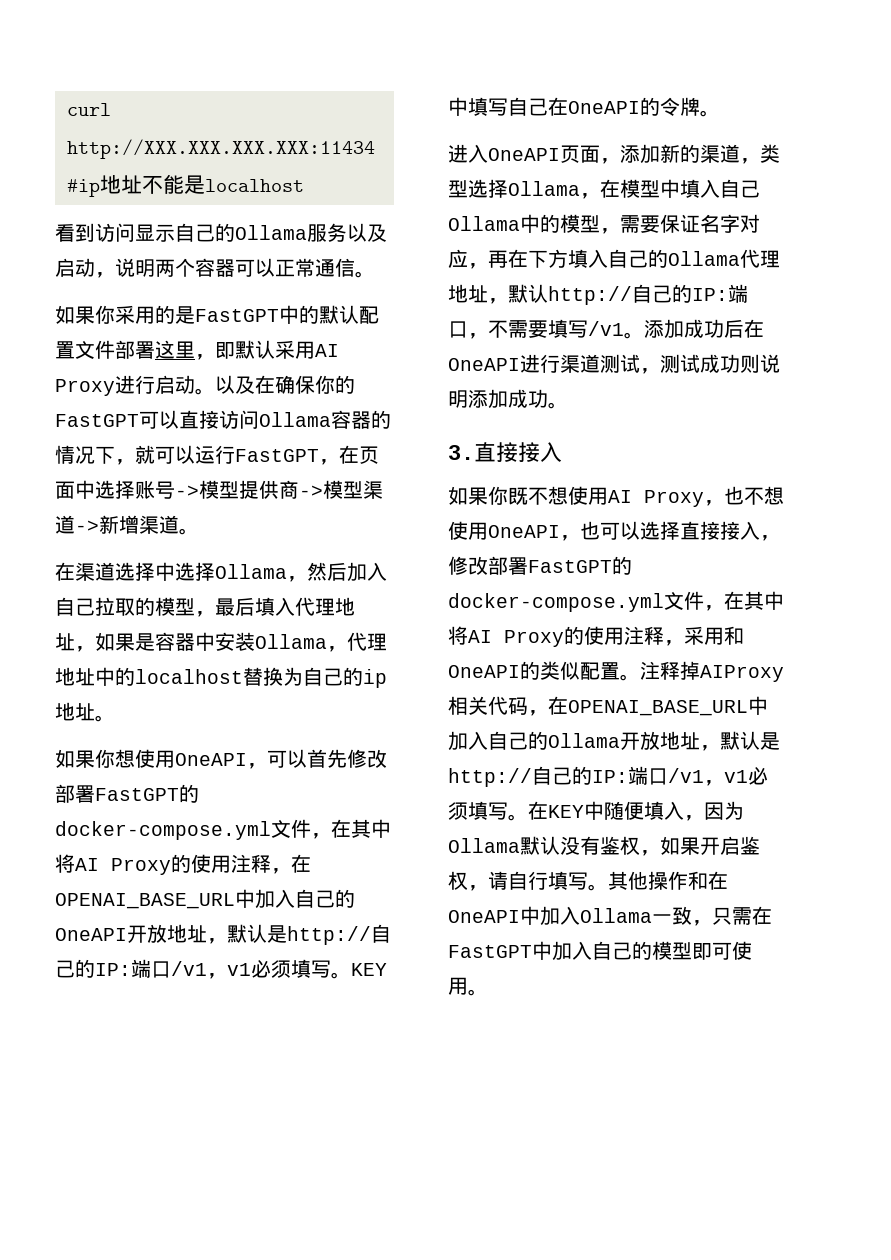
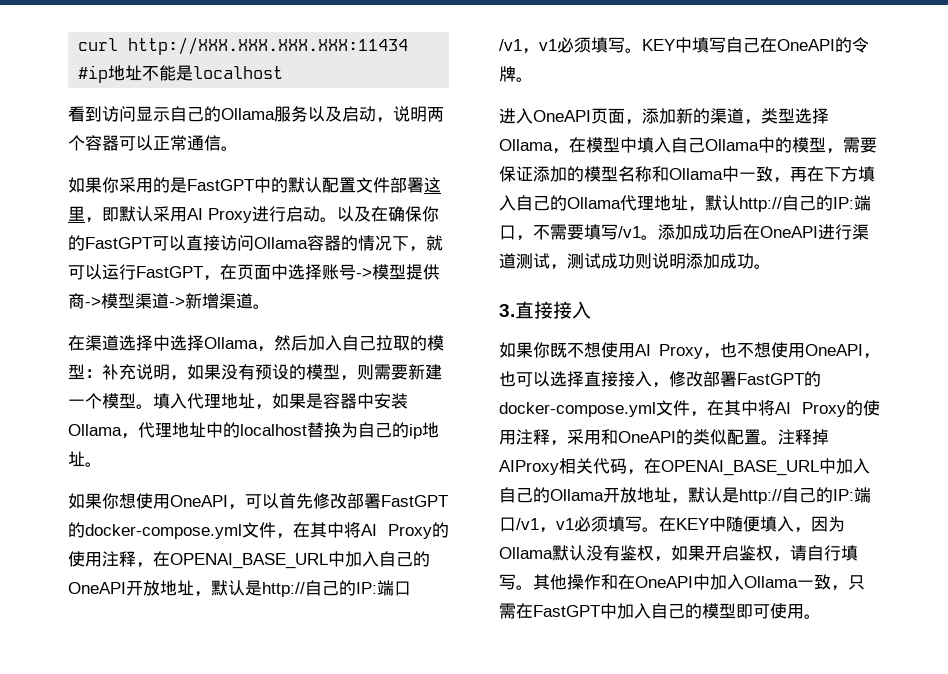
[195,597,255,617] ，最后 -> [85,364,442,381] [68,393,153,409] ：补充说明，如果没有预设的模型，则需要新建一个模型。
[700,214,760,233] [448,249,468,268] 名字对应 -> [533,166,773,182] 添加的模型名称和Ollama中一致

